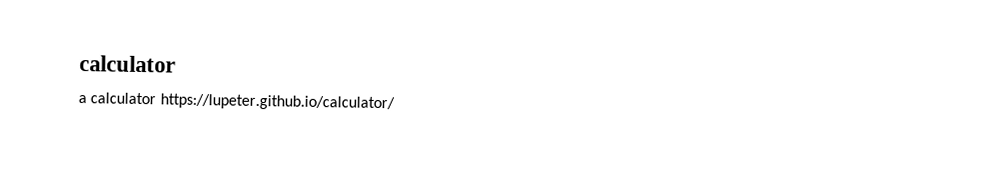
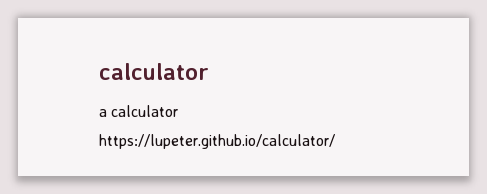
(157, 98) none -> (179, 111) //

